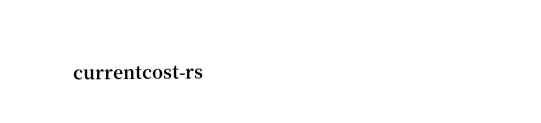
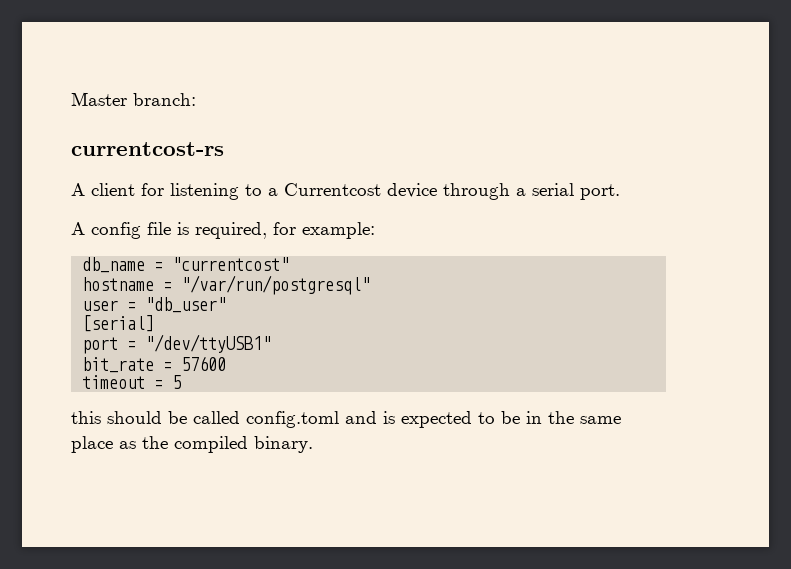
(73, 72) none -> [71,92,196,106] Master branch: //
(204, 72) none -> [71,183,620,200] [71,222,375,239] [82,257,290,273] [82,275,371,295] [82,297,227,313] [82,315,155,332] [82,334,272,354] [82,356,227,373] [82,375,182,389] [71,411,621,428] [71,436,313,453] // A client for listening to a Currentcost device through a serial port. // A config file is required, for example: // db_name = "currentcost" // hostname = "/var/run/postgresql" // user = "db_user" // [serial] // port = "/dev/ttyUSB1" // bit_rate = 57600 // timeout = 5 // this should be called config.toml and is expected to be in the same place as the compiled binary.

